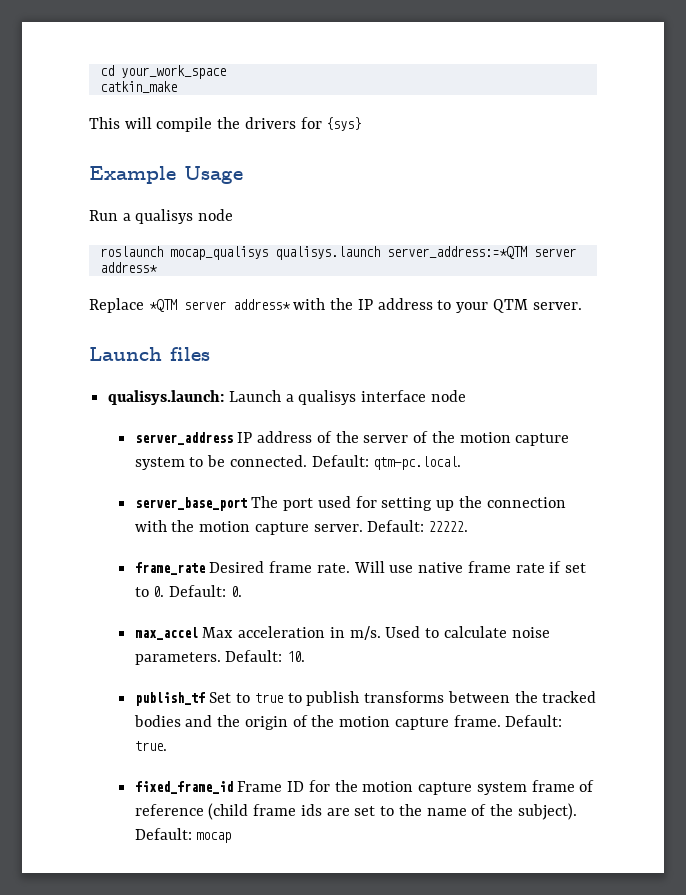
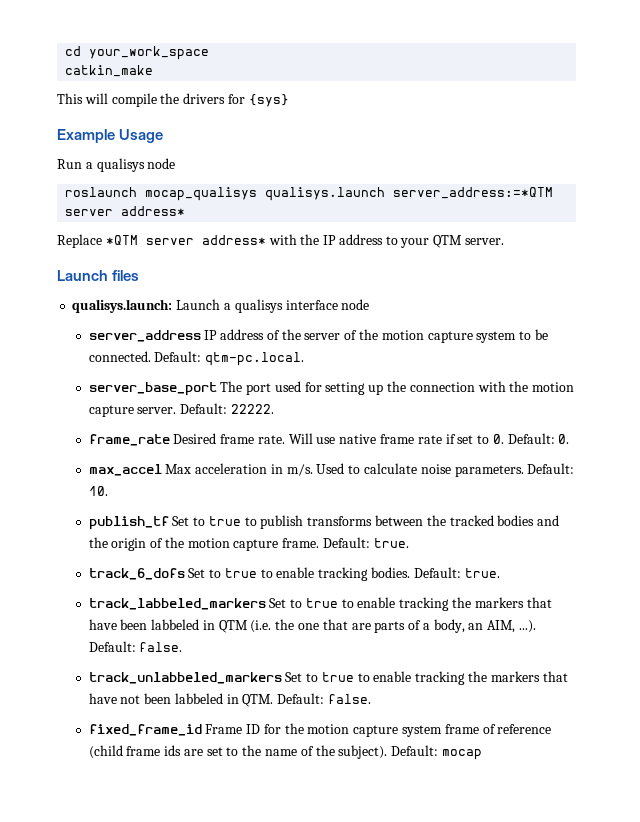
(167, 746) none -> [88,567,500,581] [88,597,552,611] [88,619,536,633] [88,641,183,652] [88,671,568,685] [88,693,371,707] // track_6_dofs Set to true to enable tracking bodies. Default: true. // track_labbeled_markers Set to true to enable tracking the markers that have been labbeled in QTM (i.e. the one that are parts of a body, an AIM, ...). Default: false. // track_unlabbeled_markers Set to true to enable tracking the markers that have not been labbeled in QTM. Default: false.

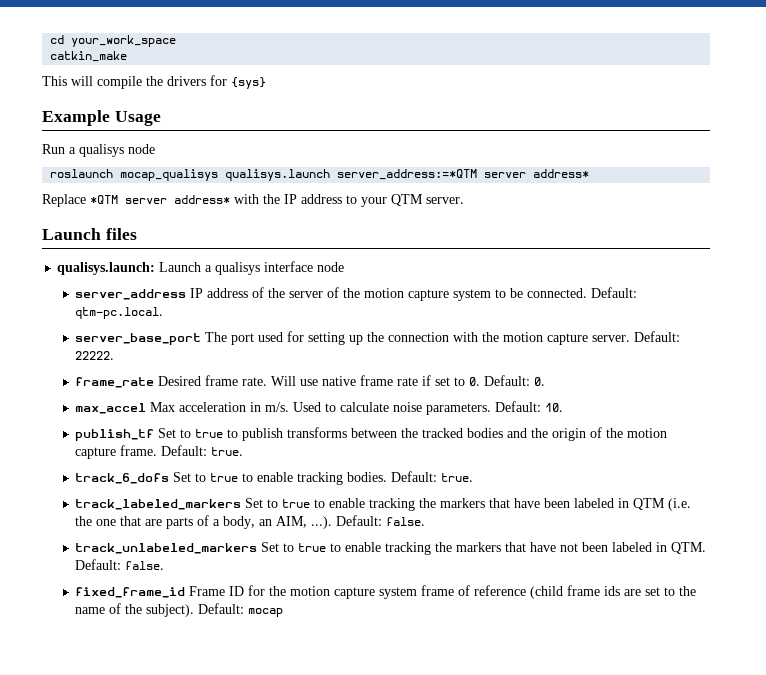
[88,598,266,610] track_labbeled_markers -> [75,499,242,510] track_labeled_markers
[151,619,200,630] labbeled -> [574,498,615,508] labeled
[88,672,282,684] track_unlabbeled_markers -> [75,543,258,554] track_unlabeled_markers
[174,693,223,704] labbeled -> [612,542,653,552] labeled

